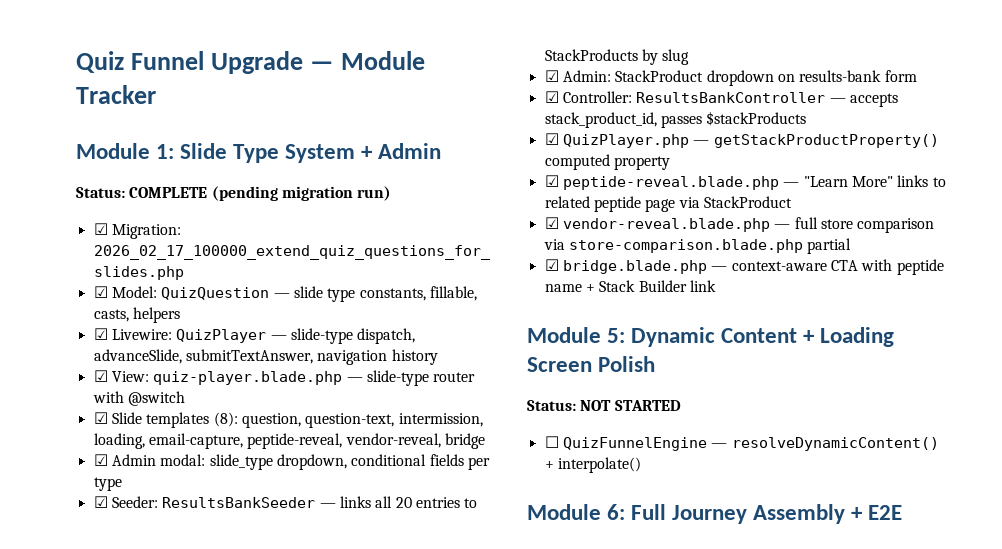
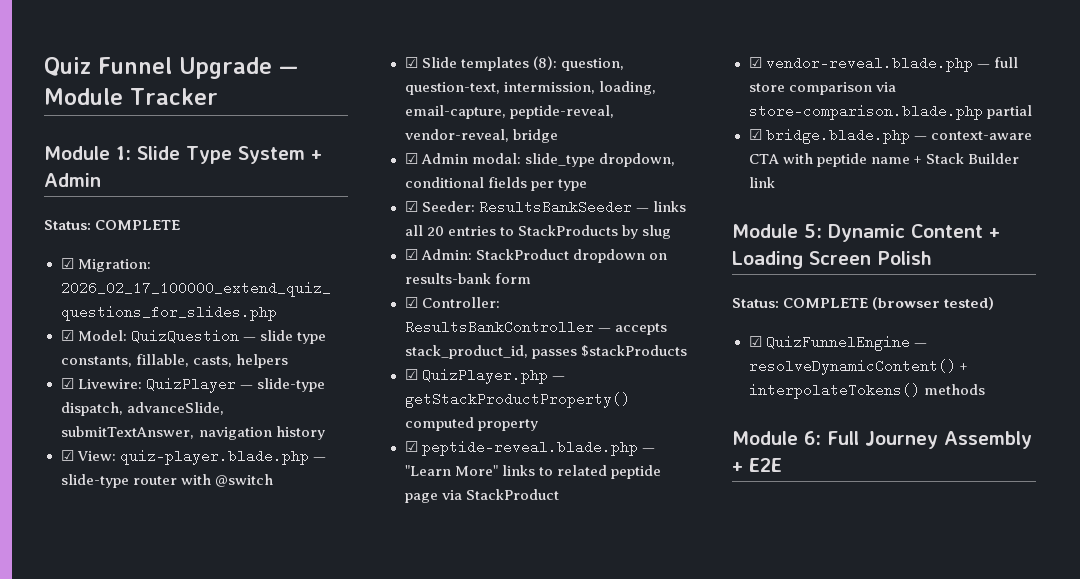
[211,186,392,201] (pending migration run) -> (181, 225) none
[580,400,681,411] [544,436,559,448] NOT STARTED // ☐ -> [783,297,995,310] [748,336,762,347] COMPLETE (browser tested) // ☑
[557,457,641,473] interpolate() -> [748,383,985,399] interpolateTokens() methods

